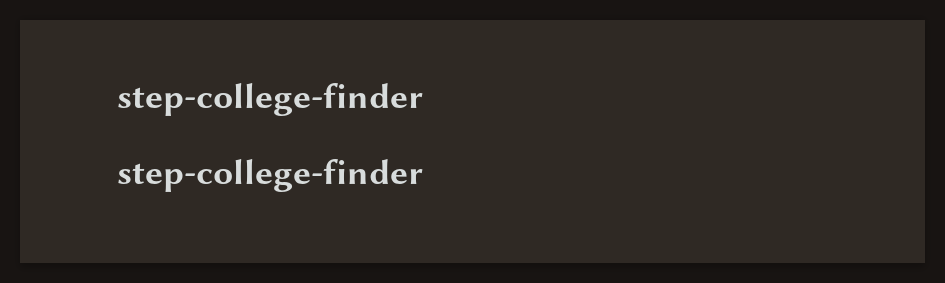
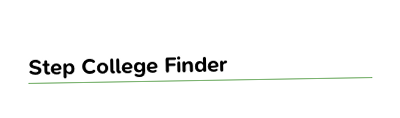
[117,83,423,116] [117,159,423,192] step-college-finder // step-college-finder -> [27,55,229,79] Step College Finder

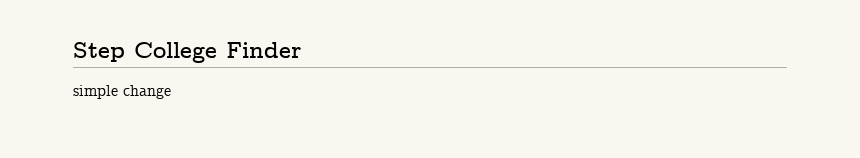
(229, 64) none -> [73,85,171,99] // simple change

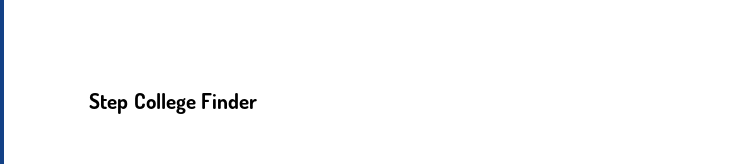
[73,85,171,99] // simple change -> (258, 101) none

